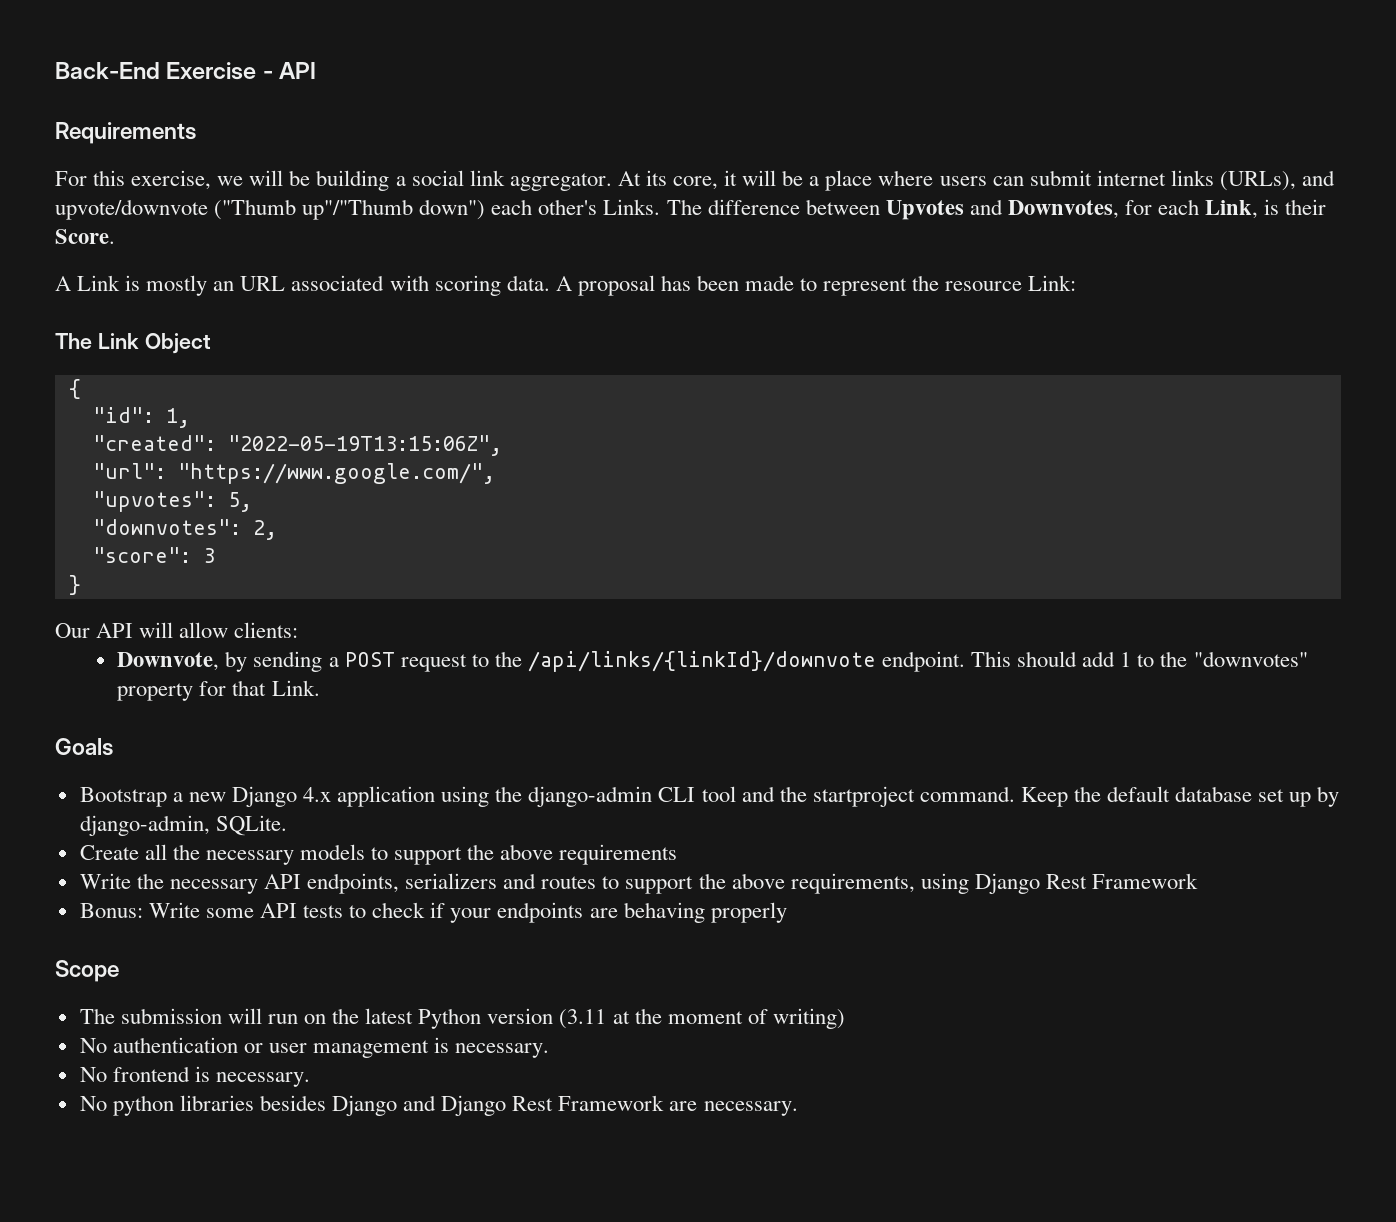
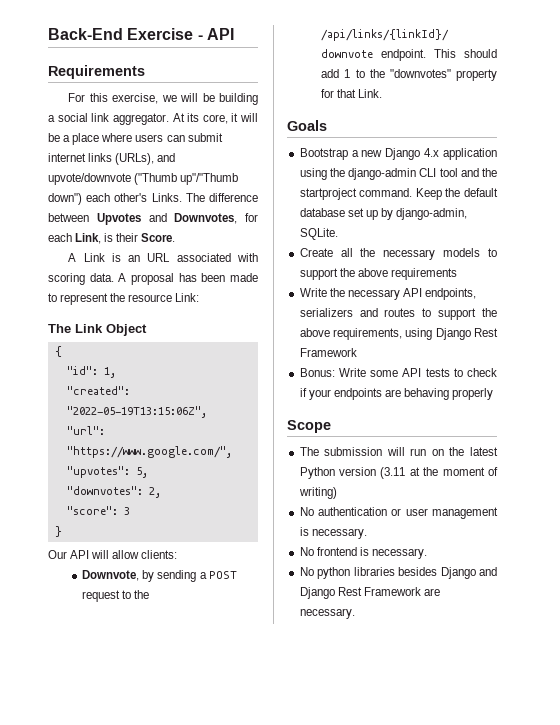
[146,275,208,296] mostly -> (121, 257) none

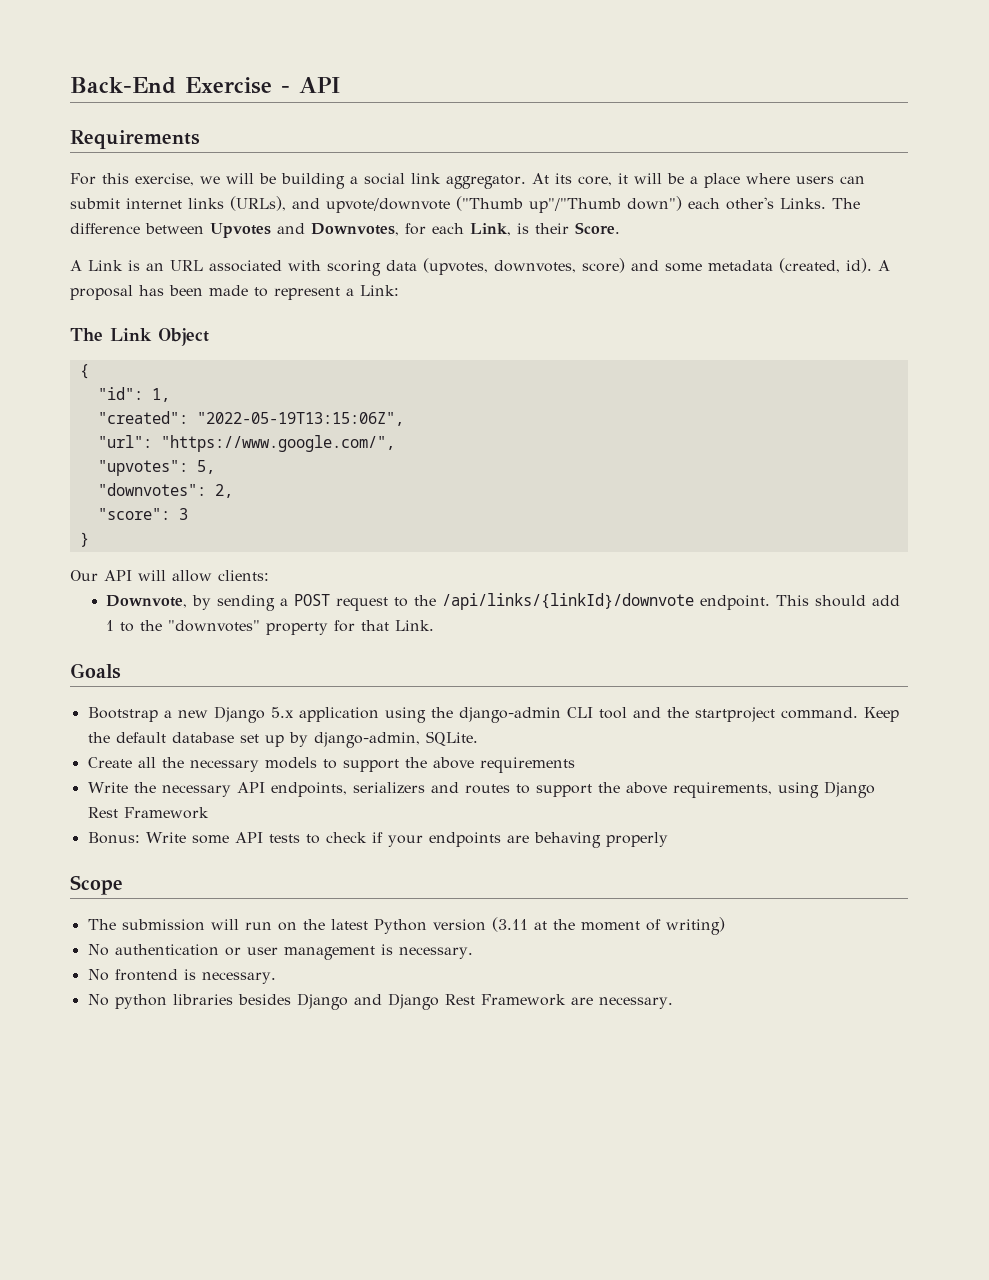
[89,273,114,282] data. -> [386,258,872,275] data (upvotes, downvotes, score) and some metadata (created, id).
[110,293,173,302] the resource -> [346,288,354,296] a
[424,148,440,157] 4.x -> [270,707,294,718] 5.x

